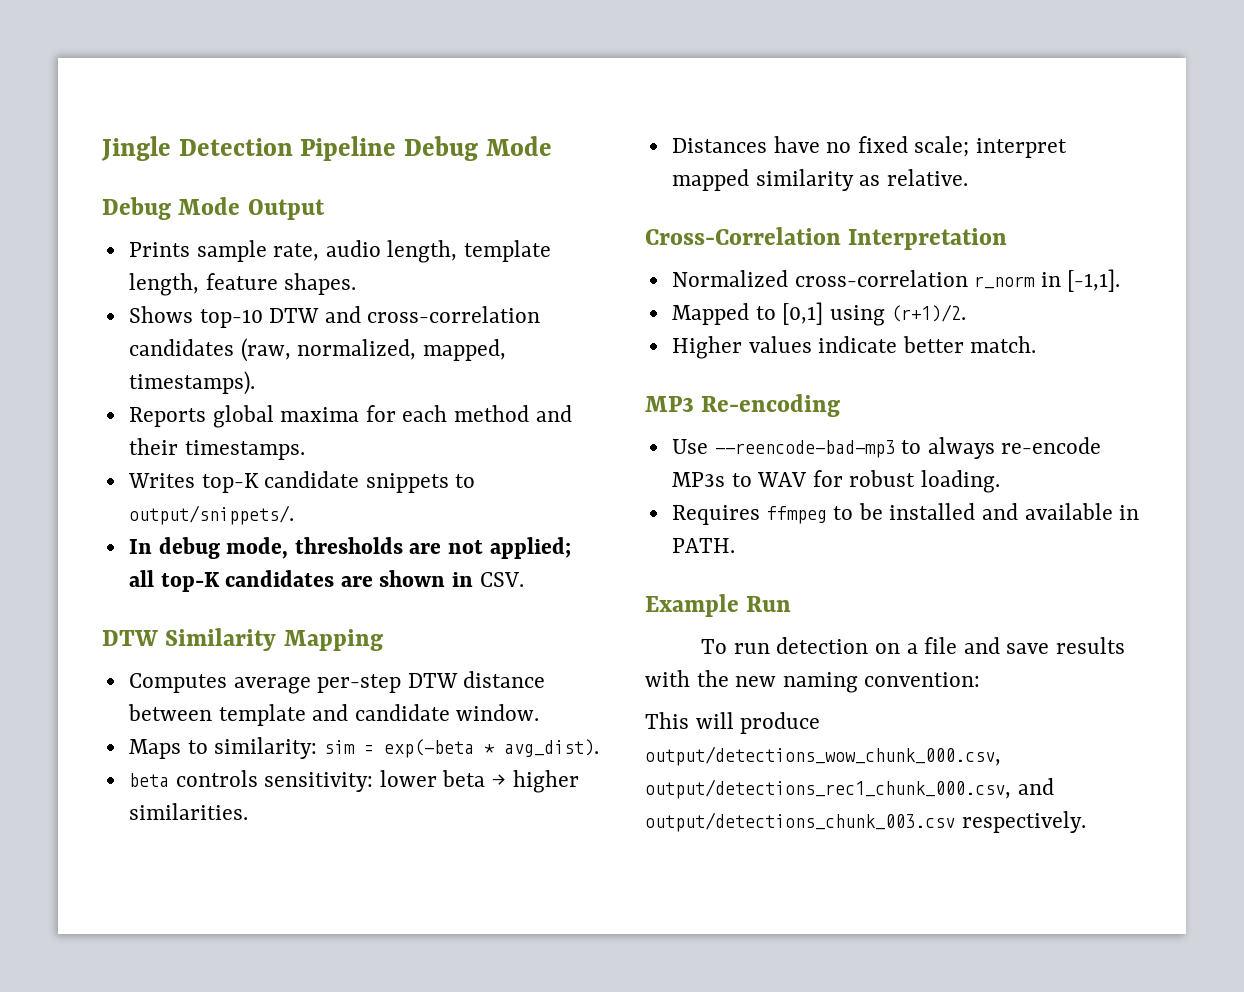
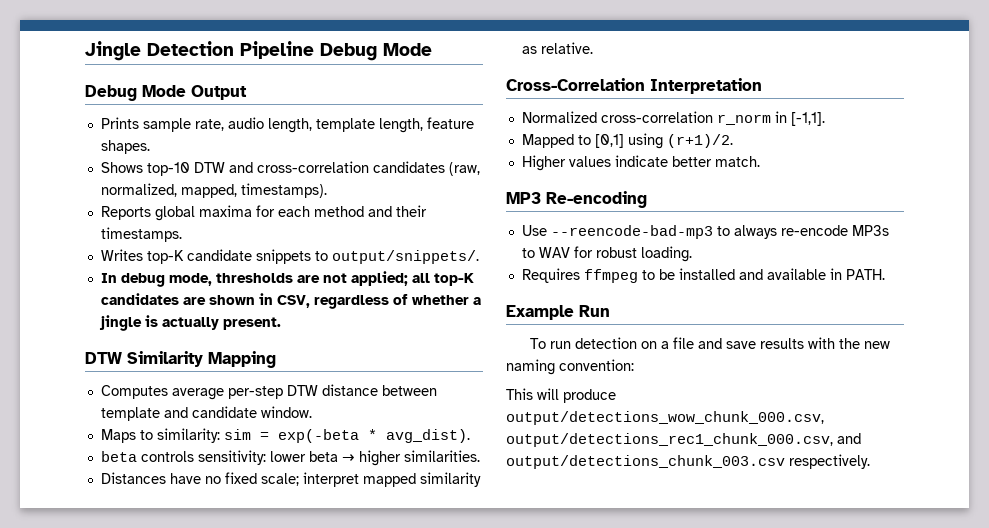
[479,572,524,587] CSV. -> [276,294,481,309] [98,315,281,331] CSV, regardless of whether a jingle is actually present.

